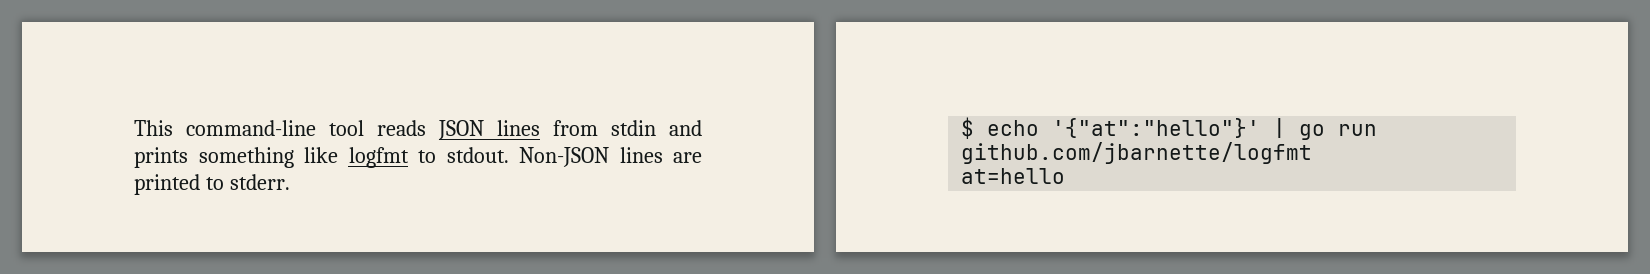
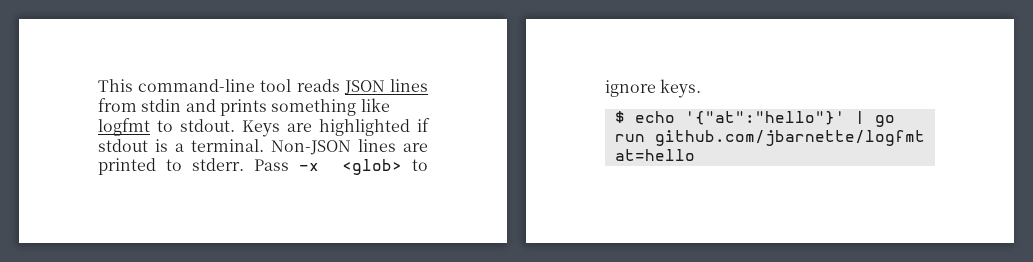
(509, 155) none -> [242,118,430,137] [98,139,264,152] Keys are highlighted if stdout is a terminal.
(290, 182) none -> [253,159,428,175] [605,79,702,98] Pass -x <glob> to ignore keys.

